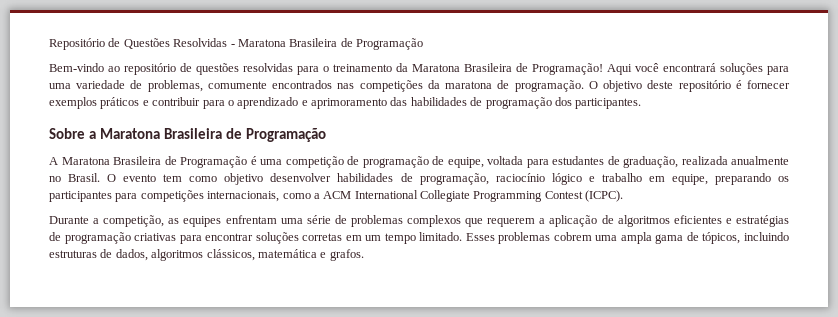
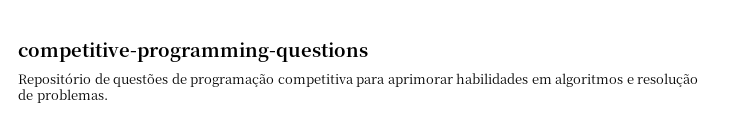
(49, 44) none -> [18,42,368,62] competitive-programming-questions //
[123,38,423,50] [49,63,789,75] [49,80,791,92] [49,97,642,109] [49,128,326,142] [49,156,789,168] [49,173,789,185] [49,190,624,202] [49,215,789,227] [49,232,789,244] [49,249,364,261] Questões Resolvidas - Maratona Brasileira de Programação // Bem-vindo ao repositório de questões resolvidas para o treinamento da Maratona Brasileira de Programação! Aqui você encontrará soluções para uma variedade de problemas, comumente encontrados nas competições da maratona de programação. O objetivo deste repositório é fornecer exemplos práticos e contribuir para o aprendizado e aprimoramento das habilidades de programação dos participantes. // Sobre a Maratona Brasileira de Programação // A Maratona Brasileira de Programação é uma competição de programação de equipe, voltada para estudantes de graduação, realizada anualmente no Brasil. O evento tem como objetivo desenvolver habilidades de programação, raciocínio lógico e trabalho em equipe, preparando os participantes para competições internacionais, como a ACM International Collegiate Programming Contest (ICPC). // Durante a competição, as equipes enfrentam uma série de problemas complexos que requerem a aplicação de algoritmos eficientes e estratégias de programação criativas para encontrar soluções corretas em um tempo limitado. Esses problemas cobrem uma ampla gama de tópicos, incluindo estruturas de dados, algoritmos clássicos, matemática e grafos. -> [113,73,699,87] [18,89,108,103] questões de programação competitiva para aprimorar habilidades em algoritmos e resolução de problemas.

